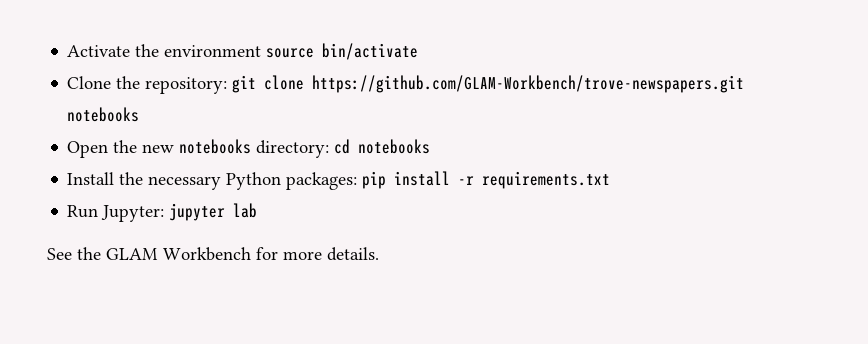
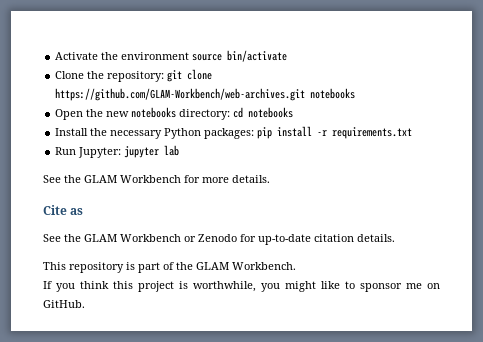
[312,75,745,93] https://github.com/GLAM-Workbench/trove-newspapers.git -> [55,88,306,101] https://github.com/GLAM-Workbench/web-archives.git
(379, 254) none -> [43,205,84,215] [43,234,395,245] [43,262,296,273] [43,281,440,292] [43,300,85,308] // Cite as // See the GLAM Workbench or Zenodo for up-to-date citation details. // This repository is part of the GLAM Workbench. // If you think this project is worthwhile, you might like to sponsor me on GitHub.

